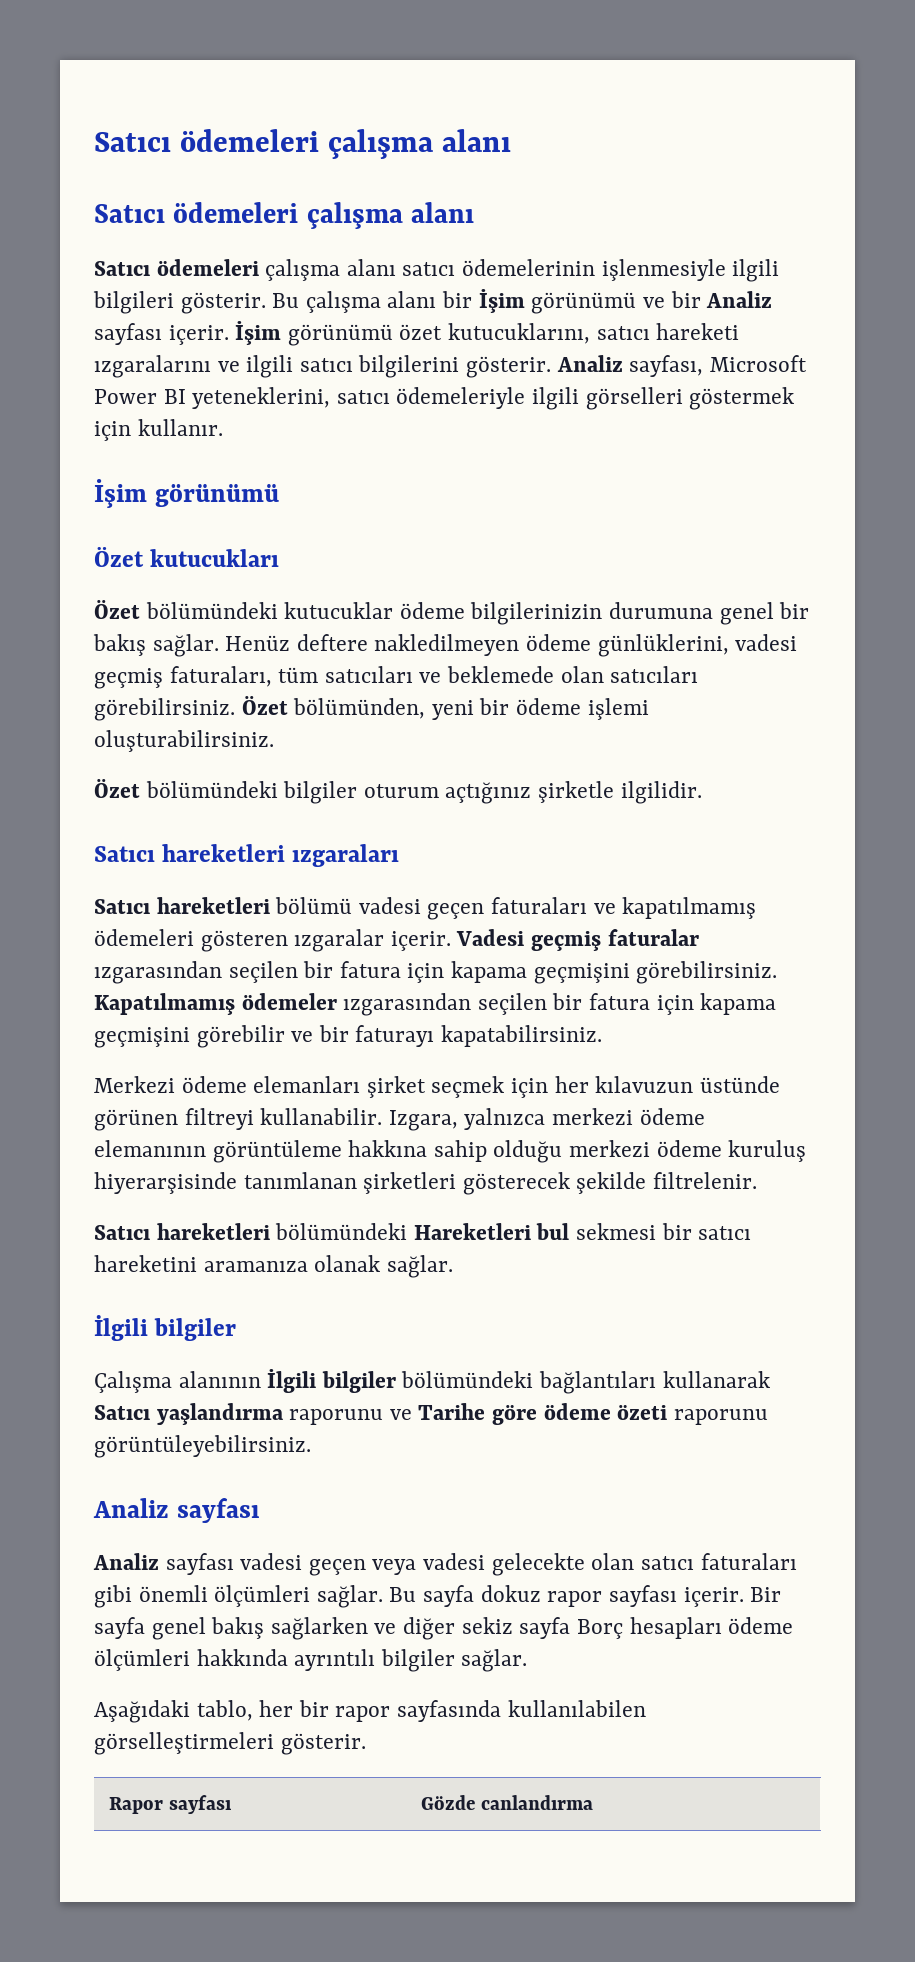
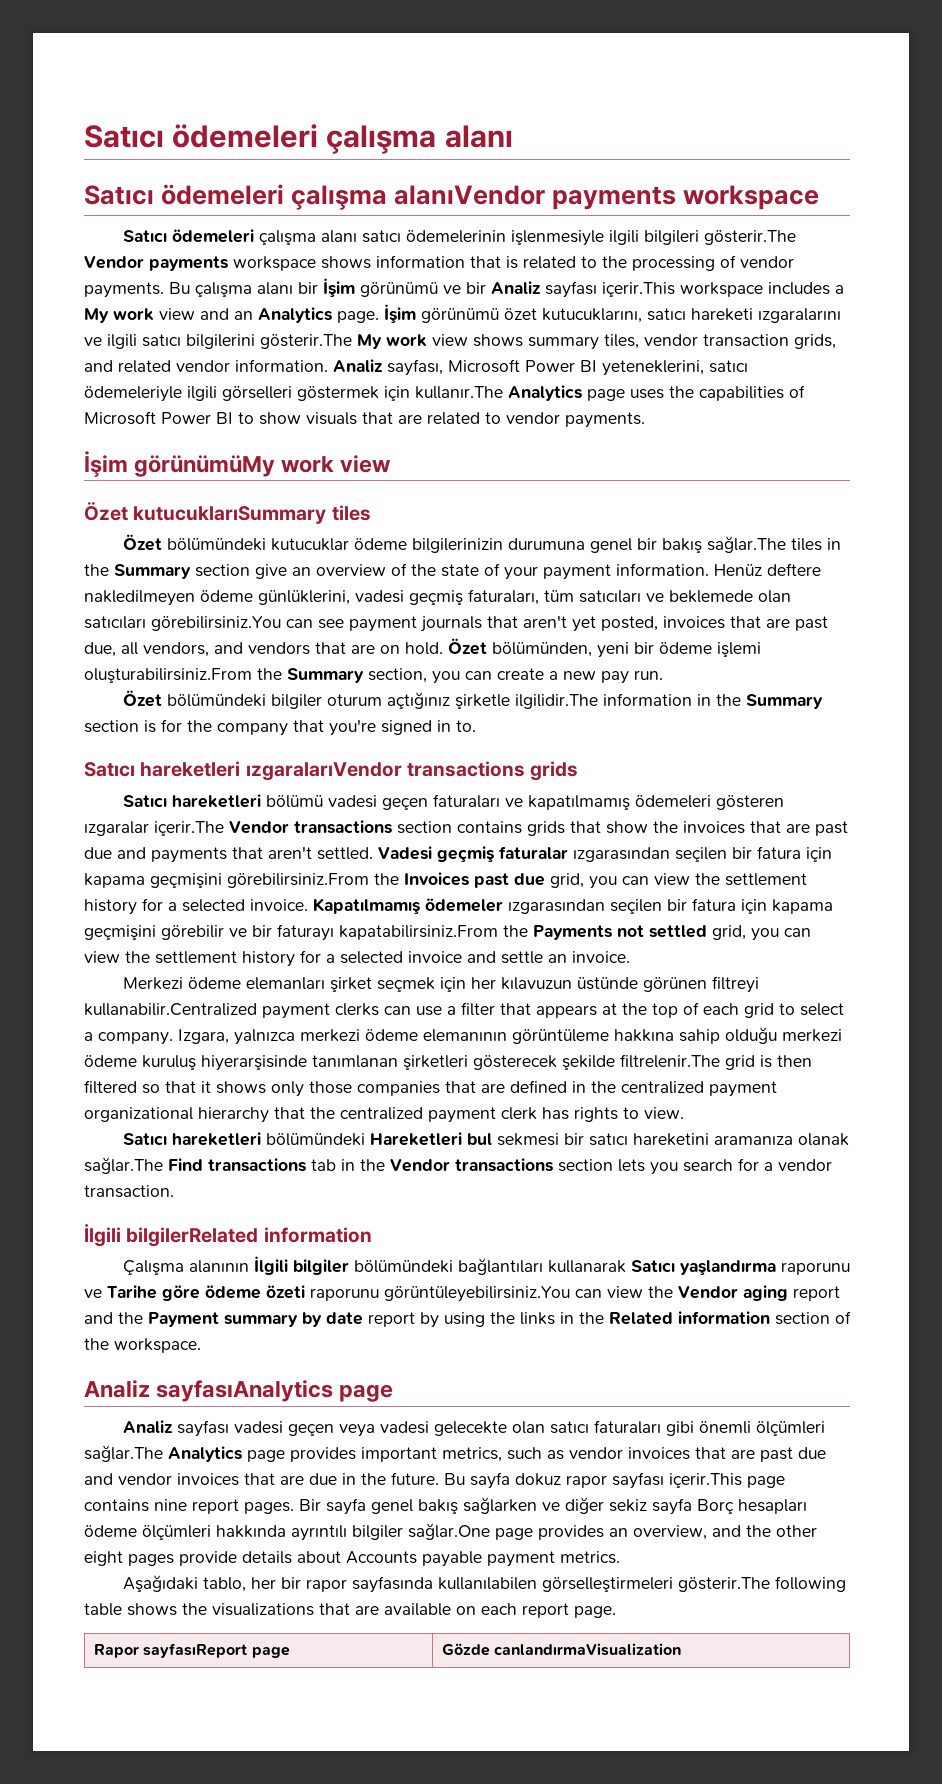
[94,129,512,159] [94,202,475,229] Satıcı ödemeleri çalışma alanı // Satıcı ödemeleri çalışma alanı -> [84,124,513,154] [84,184,820,210] Satıcı ödemeleri çalışma alanı // Satıcı ödemeleri çalışma alanıVendor payments workspace
[180,292,266,314] gösterir. -> [703,230,796,245] [84,255,794,271] [84,282,164,298] gösterir.The Vendor payments workspace shows information that is related to the processing of vendor payments.
[168,325,229,345] içerir. -> [602,282,844,297] [84,307,379,323] içerir.This workspace includes a My work view and an Analytics page.
[466,356,552,378] gösterir. -> [260,334,836,350] [84,359,328,373] gösterir.The My work view shows summary tiles, vendor transaction grids, and related vendor information.
[137,419,223,436] [94,479,279,508] [94,547,280,567] kullanır. // İşim görünümü // Özet kutucukları -> [415,385,805,401] [84,411,645,428] [84,451,392,478] [84,502,371,524] kullanır.The Analytics page uses the capabilities of Microsoft Power BI to show visuals that are related to vendor payments. // İşim görünümüMy work view // Özet kutucuklarıSummary tiles
[152,634,219,657] sağlar. -> [706,536,841,553] [84,563,709,580] sağlar.The tiles in the Summary section give an overview of the state of your payment information.
[94,698,235,721] görebilirsiniz. -> [151,615,828,632] [84,642,443,657] görebilirsiniz.You can see payment journals that aren't yet posted, invoices that are past due, all vendors, and vendors that are on hold.
[94,730,274,752] oluşturabilirsiniz. -> [84,668,663,684] oluşturabilirsiniz.From the Summary section, you can create a new pay run.
[620,781,702,804] [94,844,400,867] ilgilidir. // Satıcı hareketleri ızgaraları -> [514,693,823,709] [84,719,476,736] [84,761,579,781] ilgilidir.The information in the Summary section is for the company that you're signed in to. // Satıcı hareketleri ızgaralarıVendor transactions grids
[390,931,451,951] içerir. -> [154,820,848,836] [84,846,373,863] içerir.The Vendor transactions section contains grids that show the invoices that are past due and payments that aren't settled.
[636,961,778,984] görebilirsiniz. -> [227,872,807,889] [84,898,308,915] görebilirsiniz.From the Invoices past due grid, you can view the settlement history for a selected invoice.
[441,1025,603,1047] kapatabilirsiniz. -> [339,925,811,941] [84,950,630,967] kapatabilirsiniz.From the Payments not settled grid, you can view the settlement history for a selected invoice and settle an invoice.
[260,1108,383,1125] kullanabilir. -> [84,1002,844,1019] [84,1032,173,1045] kullanabilir.Centralized payment clerks can use a filter that appears at the top of each grid to select a company.
[653,1172,758,1189] filtrelenir. -> [620,1054,812,1070] [84,1080,777,1097] [84,1107,684,1123] filtrelenir.The grid is then filtered so that it shows only those companies that are defined in the centralized payment organizational hierarchy that the centralized payment clerk has rights to view.
[386,1255,453,1278] [94,1315,237,1341] sağlar. // İlgili bilgiler -> [84,1157,832,1175] [84,1185,174,1198] [84,1224,372,1247] sağlar.The Find transactions tab in the Vendor transactions section lets you search for a vendor transaction. // İlgili bilgilerRelated information
[94,1435,311,1458] [93,1498,259,1523] görüntüleyebilirsiniz. // Analiz sayfası -> [384,1285,840,1302] [84,1311,851,1328] [84,1338,201,1353] [84,1380,394,1402] görüntüleyebilirsiniz.You can view the Vendor aging report and the Payment summary by date report by using the links in the Related information section of the workspace. // Analiz sayfasıAnalytics page
[316,1585,383,1608] sağlar. -> [84,1445,826,1462] [84,1472,439,1486] sağlar.The Analytics page provides important metrics, such as vendor invoices that are past due and vendor invoices that are due in the future.
[683,1587,744,1607] içerir. -> [669,1473,785,1488] [84,1499,294,1514] içerir.This page contains nine report pages.
[461,1649,528,1672] sağlar. -> [408,1523,817,1540] [84,1551,620,1567] sağlar.One page provides an overview, and the other eight pages provide details about Accounts payable payment metrics.
[280,1733,366,1755] gösterir. -> [677,1576,846,1592] [84,1603,616,1618] gösterir.The following table shows the visualizations that are available on each report page.
[169,1795,232,1814] sayfası -> [143,1643,290,1658] sayfasıReport page
[481,1795,594,1810] canlandırma -> [494,1643,682,1656] canlandırmaVisualization

